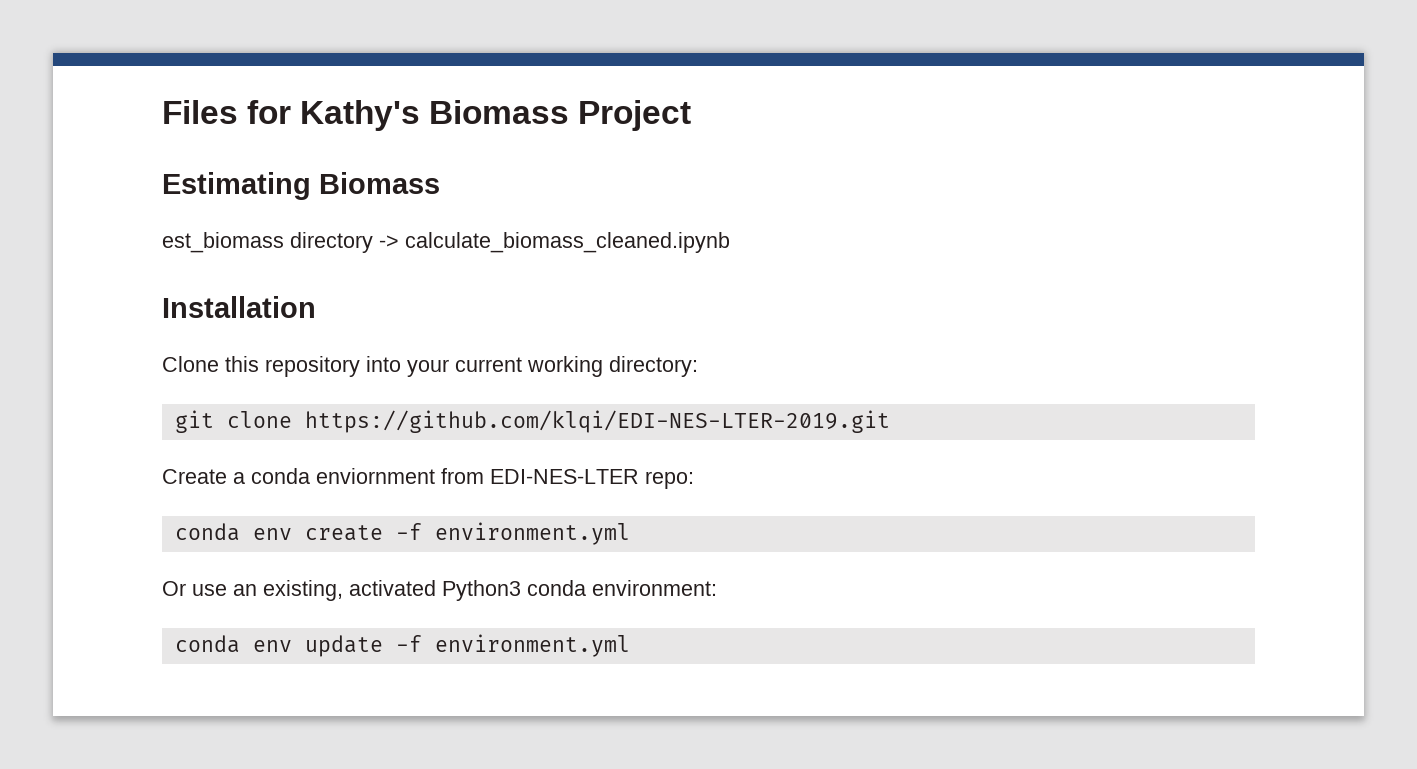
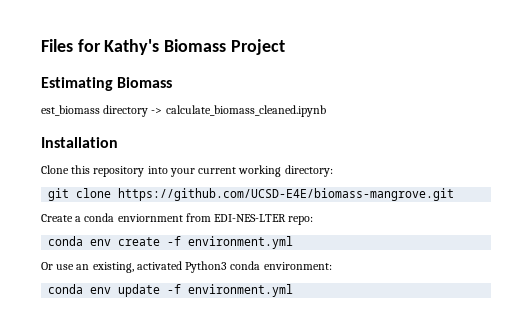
[304,410,890,433] https://github.com/klqi/EDI-NES-LTER-2019.git -> [118,188,455,201] https://github.com/UCSD-E4E/biomass-mangrove.git

